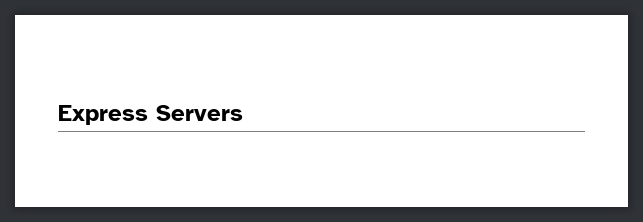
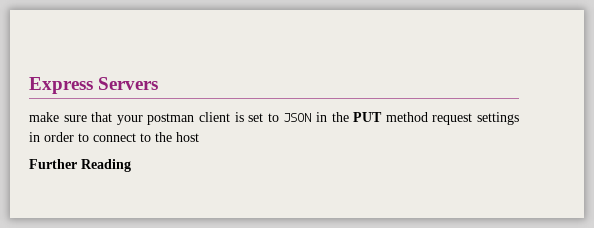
(243, 113) none -> [29,112,520,125] [29,132,199,142] [29,159,131,172] // make sure that your postman client is set to JSON in the PUT method request settings in order to connect to the host // Further Reading

